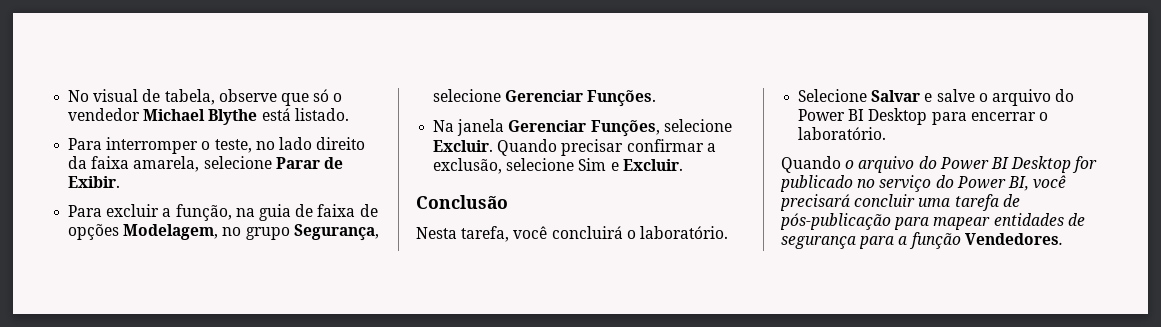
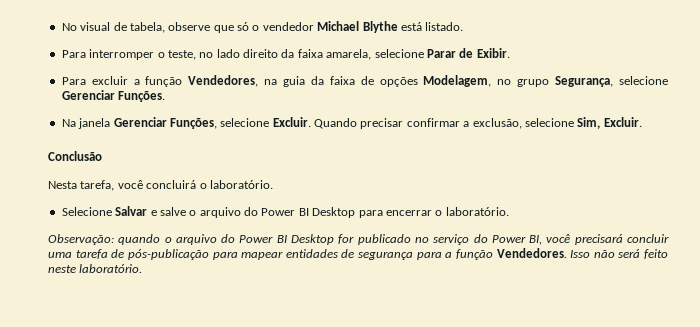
[175,204,232,221] função, -> [145,75,259,87] função Vendedores,
[295,204,314,217] de -> [310,76,324,85] da
[578,158,619,171] Sim e -> [577,117,601,129] Sim,
[781,156,841,173] Quando -> [48,234,161,245] Observação: quando
(1063, 239) none -> [570,249,668,259] [48,264,143,273] Isso não será feito neste laboratório.

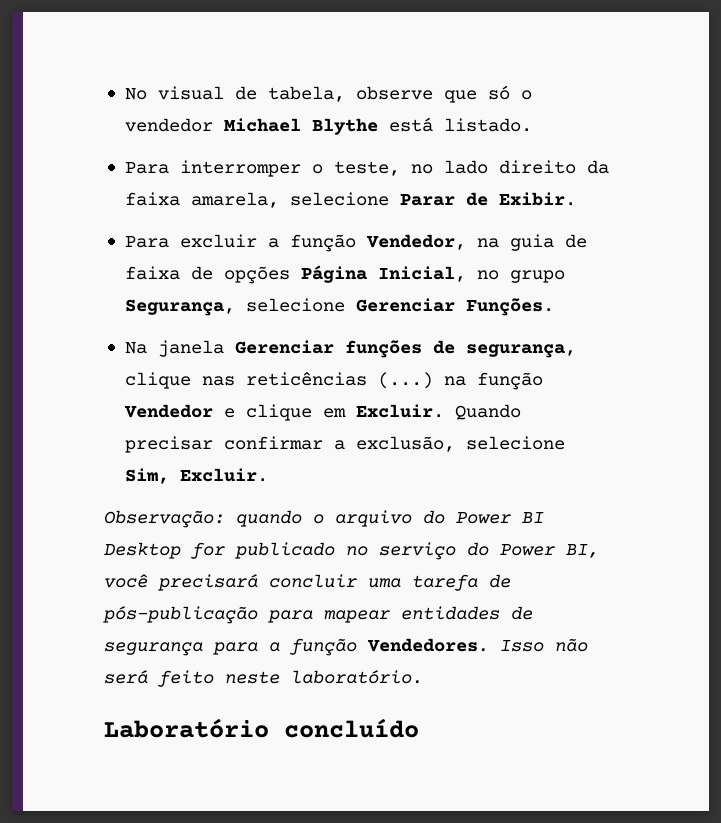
[188,75,259,87] Vendedores, -> [365,234,466,250] Vendedor,
[310,76,324,85] da -> [564,234,587,248] de
[423,75,492,87] Modelagem, -> [300,265,466,283] Página Inicial,
[169,118,270,129] Funções, selecione -> [344,340,576,358] [124,372,543,390] [123,404,346,421] funções de segurança, clique nas reticências (...) na função Vendedor e clique em
[48,151,102,161] [48,180,273,191] [61,206,509,218] // Conclusão // Nesta tarefa, você concluirá o laboratório. // Selecione Salvar e salve o arquivo do Power BI Desktop para encerrar o laboratório. -> (268, 475) none
(143, 268) none -> [104,718,419,738] // Laboratório concluído

